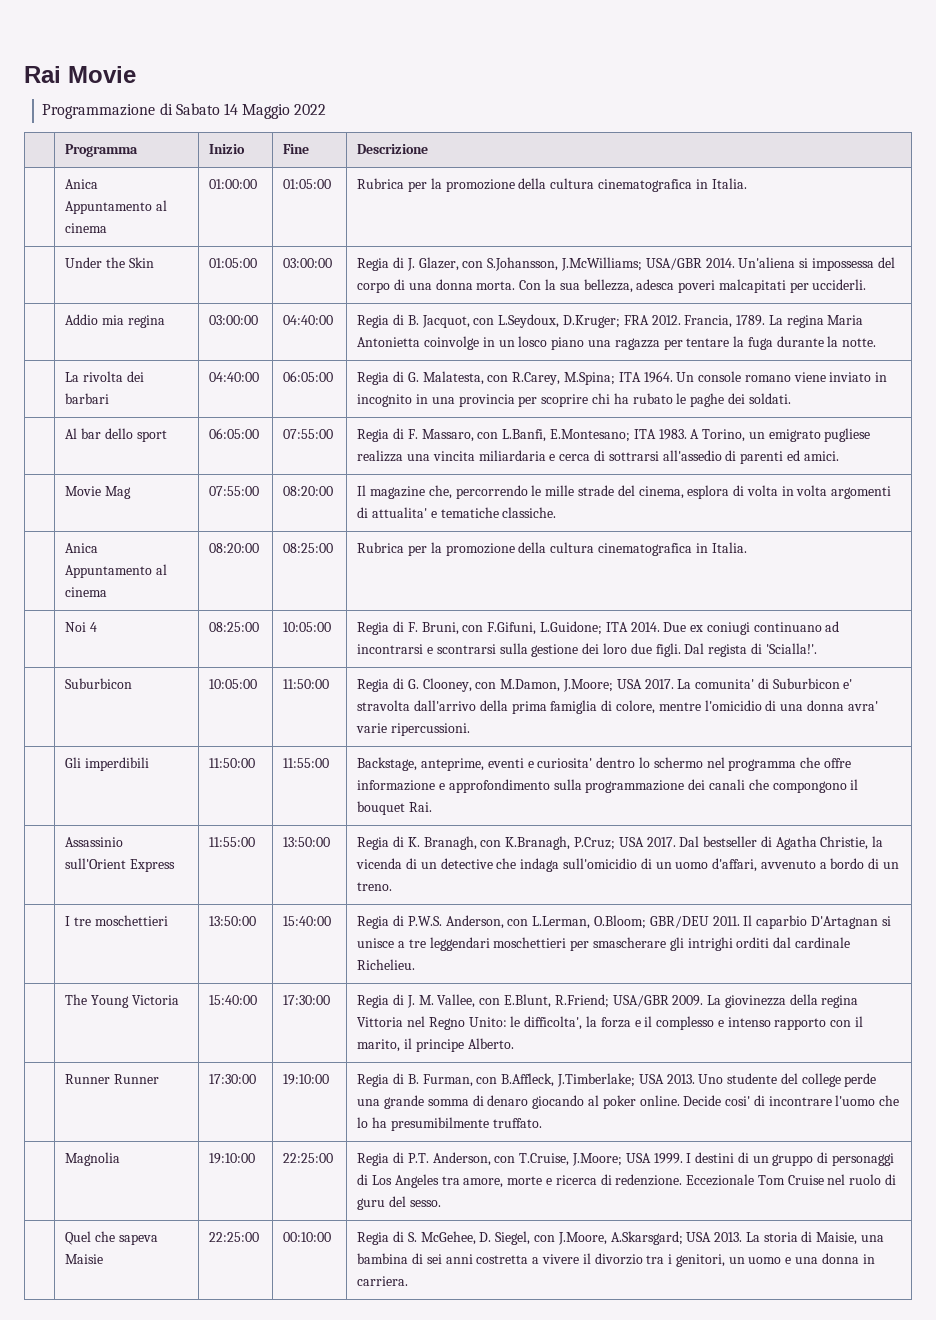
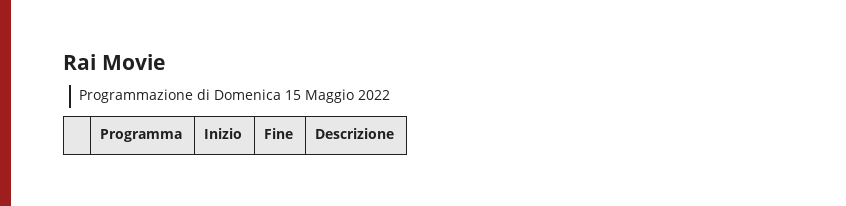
[175,103,239,115] Sabato 14 -> [213,89,301,100] Domenica 15
[65,179,99,189] [65,200,168,214] [65,223,108,233] [209,179,258,189] [283,179,332,189] [357,178,747,192] [65,257,154,268] [209,258,258,268] [283,258,333,268] [357,257,895,271] [357,279,867,293] [65,314,165,328] [209,315,259,325] [283,315,334,325] [357,314,864,328] [357,336,877,350] [65,371,144,382] [65,393,110,404] [209,372,260,382] [283,371,334,382] [357,371,888,385] [357,393,791,407] [65,428,167,442] [209,428,260,439] [283,429,334,439] [357,428,871,442] [357,450,839,464] [65,486,132,499] [209,486,260,496] [283,486,334,496] [357,485,892,499] [357,507,557,518] [65,543,99,553] [65,564,168,578] [65,587,108,597] [209,543,260,553] [283,543,334,553] [357,542,747,556] [65,622,98,632] [209,622,260,632] [283,622,332,632] [357,621,840,635] [357,643,817,657] [65,678,133,689] [209,679,258,689] [283,679,330,689] [357,678,853,692] [357,700,878,714] [356,723,471,736] [65,757,150,771] [209,758,256,768] [283,758,330,768] [357,757,851,771] [357,779,859,793] [357,801,433,815] [65,837,124,847] [65,858,176,872] [209,837,256,847] [283,837,331,847] [357,836,884,850] [356,858,900,872] [357,882,393,891] [65,915,168,926] [209,916,257,926] [283,916,332,926] [357,915,891,929] [357,937,850,951] [357,959,416,970] [65,994,179,1008] [209,995,258,1005] [283,995,331,1005] [357,994,859,1008] [357,1016,864,1030] [357,1038,514,1052] [65,1074,160,1084] [209,1074,257,1084] [283,1074,330,1085] [357,1073,877,1087] [357,1095,900,1109] [357,1117,542,1131] [65,1152,121,1166] [209,1153,256,1164] [283,1153,334,1163] [357,1152,895,1166] [357,1174,897,1188] [357,1196,441,1210] [65,1231,158,1245] [65,1254,104,1264] [209,1232,260,1242] [283,1232,332,1242] [357,1231,885,1245] [357,1253,875,1267] [357,1276,409,1286] // | Anica Appuntamento al cinema | 01:00:00 | 01:05:00 | Rubrica per la promozione della cultura cinematografica in Italia. // | Under the Skin | 01:05:00 | 03:00:00 | Regia di J. Glazer, con S.Johansson, J.McWilliams; USA/GBR 2014. Un'aliena si impossessa del corpo di una donna morta. Con la sua bellezza, adesca poveri malcapitati per ucciderli. // | Addio mia regina | 03:00:00 | 04:40:00 | Regia di B. Jacquot, con L.Seydoux, D.Kruger; FRA 2012. Francia, 1789. La regina Maria Antonietta coinvolge in un losco piano una ragazza per tentare la fuga durante la notte. // | La rivolta dei barbari | 04:40:00 | 06:05:00 | Regia di G. Malatesta, con R.Carey, M.Spina; ITA 1964. Un console romano viene inviato in incognito in una provincia per scoprire chi ha rubato le paghe dei soldati. // | Al bar dello sport | 06:05:00 | 07:55:00 | Regia di F. Massaro, con L.Banfi, E.Montesano; ITA 1983. A Torino, un emigrato pugliese realizza una vincita miliardaria e cerca di sottrarsi all'assedio di parenti ed amici. // | Movie Mag | 07:55:00 | 08:20:00 | Il magazine che, percorrendo le mille strade del cinema, esplora di volta in volta argomenti di attualita' e tematiche classiche. // | Anica Appuntamento al cinema | 08:20:00 | 08:25:00 | Rubrica per la promozione della cultura cinematografica in Italia. // | Noi 4 | 08:25:00 | 10:05:00 | Regia di F. Bruni, con F.Gifuni, L.Guidone; ITA 2014. Due ex coniugi continuano ad incontrarsi e scontrarsi sulla gestione dei loro due figli. Dal regista di 'Scialla!'. // | Suburbicon | 10:05:00 | 11:50:00 | Regia di G. Clooney, con M.Damon, J.Moore; USA 2017. La comunita' di Suburbicon e' stravolta dall'arrivo della prima famiglia di colore, mentre l'omicidio di una donna avra' varie ripercussioni. // | Gli imperdibili | 11:50:00 | 11:55:00 | Backstage, anteprime, eventi e curiosita' dentro lo schermo nel programma che offre informazione e approfondimento sulla programmazione dei canali che compongono il bouquet Rai. // | Assassinio sull'Orient Express | 11:55:00 | 13:50:00 | Regia di K. Branagh, con K.Branagh, P.Cruz; USA 2017. Dal bestseller di Agatha Christie, la vicenda di un detective che indaga sull'omicidio di un uomo d'affari, avvenuto a bordo di un treno. // | I tre moschettieri | 13:50:00 | 15:40:00 | Regia di P.W.S. Anderson, con L.Lerman, O.Bloom; GBR/DEU 2011. Il caparbio D'Artagnan si unisce a tre leggendari moschettieri per smascherare gli intrighi orditi dal cardinale Richelieu. // | The Young Victoria | 15:40:00 | 17:30:00 | Regia di J. M. Vallee, con E.Blunt, R.Friend; USA/GBR 2009. La giovinezza della regina Vittoria nel Regno Unito: le difficolta', la forza e il complesso e intenso rapporto con il marito, il principe Alberto. // | Runner Runner | 17:30:00 | 19:10:00 | Regia di B. Furman, con B.Affleck, J.Timberlake; USA 2013. Uno studente del college perde una grande somma di denaro giocando al poker online. Decide cosi' di incontrare l'uomo che lo ha presumibilmente truffato. // | Magnolia | 19:10:00 | 22:25:00 | Regia di P.T. Anderson, con T.Cruise, J.Moore; USA 1999. I destini di un gruppo di personaggi di Los Angeles tra amore, morte e ricerca di redenzione. Eccezionale Tom Cruise nel ruolo di guru del sesso. // | Quel che sapeva Maisie | 22:25:00 | 00:10:00 | Regia di S. McGehee, D. Siegel, con J.Moore, A.Skarsgard; USA 2013. La storia di Maisie, una bambina di sei anni costretta a vivere il divorzio tra i genitori, un uomo e una donna in carriera. -> (395, 133) none

